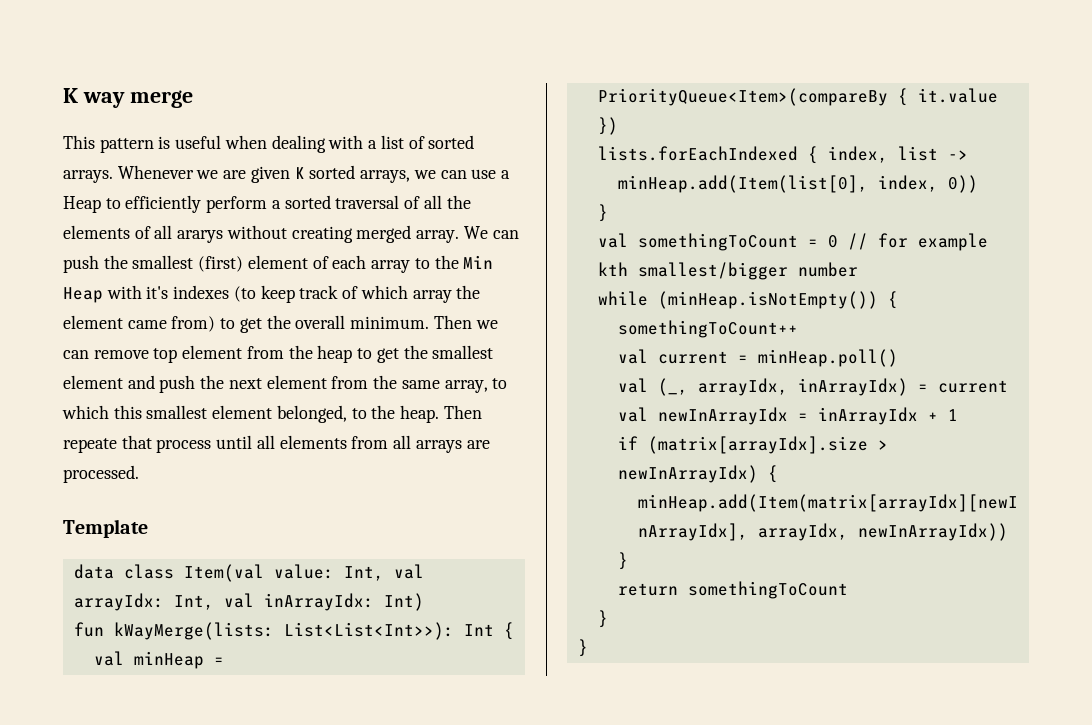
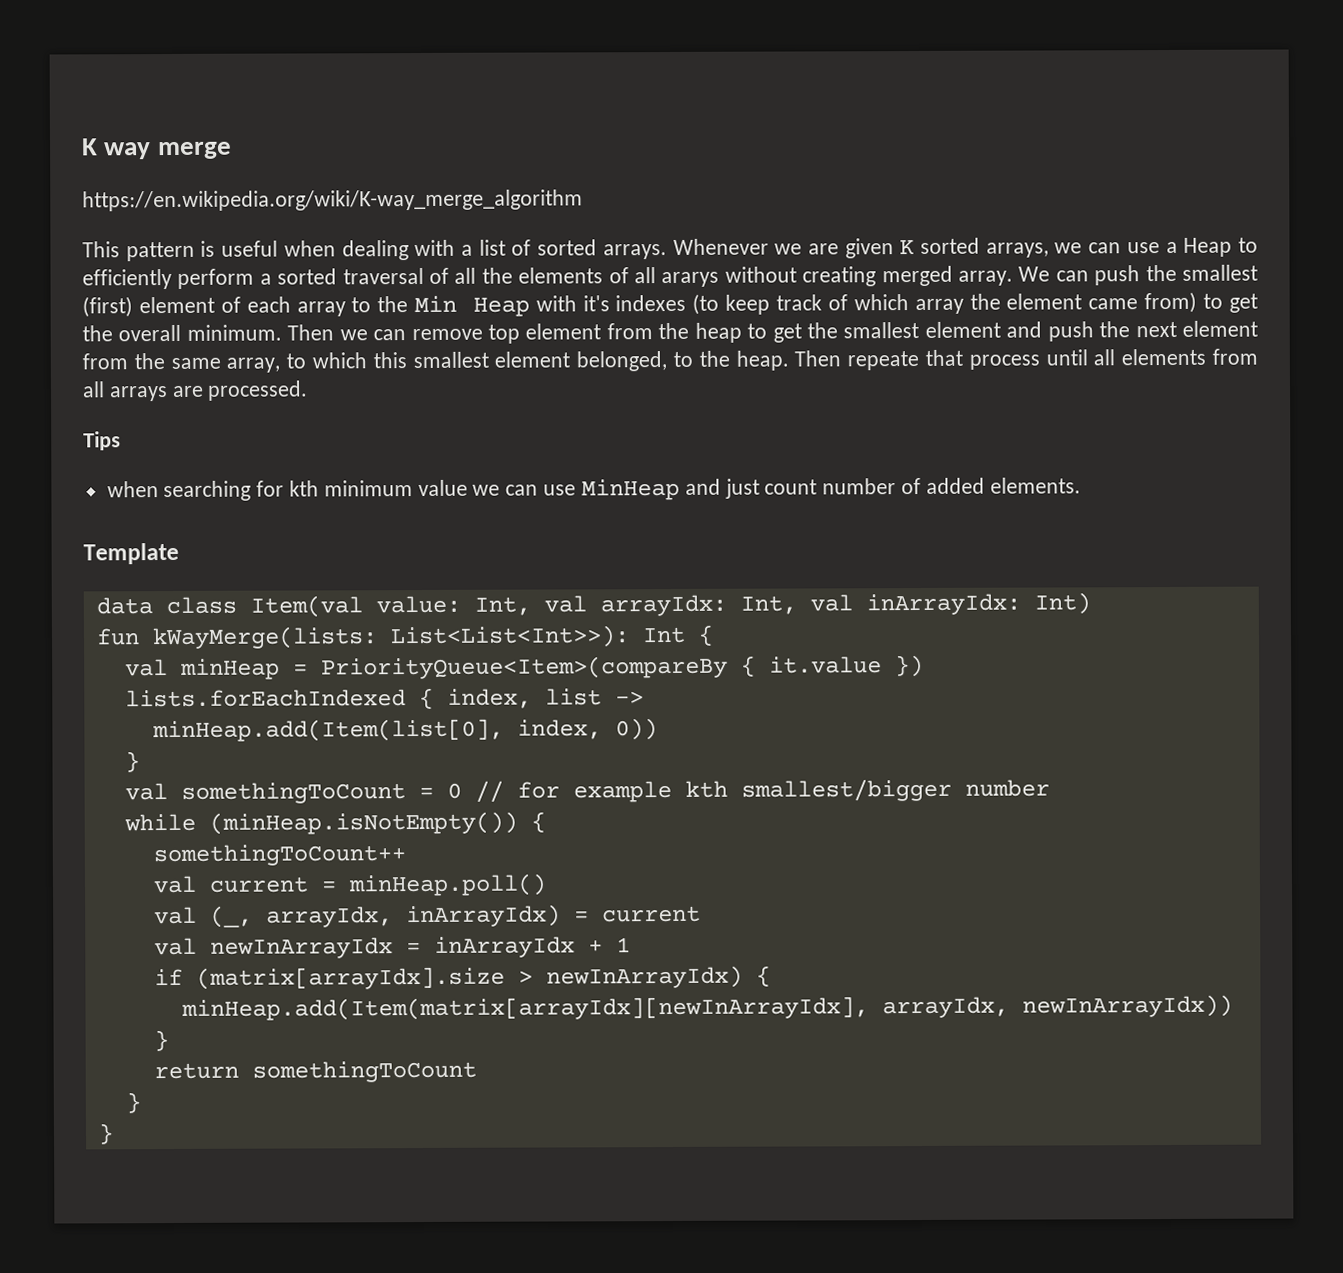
(193, 99) none -> [82,189,583,212] // https://en.wikipedia.org/wiki/K-way_merge_algorithm
(139, 474) none -> [83,431,121,451] [106,477,1081,502] // Tips // when searching for kth minimum value we can use MinHeap and just count number of added elements.

